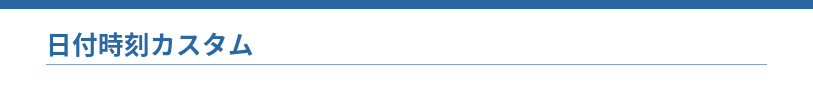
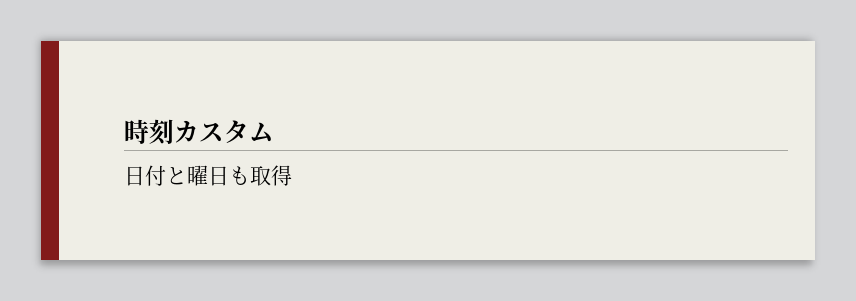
[46,32,98,58] 日付 -> (124, 131) none
(254, 44) none -> [124,165,292,186] // 日付と曜日も取得

